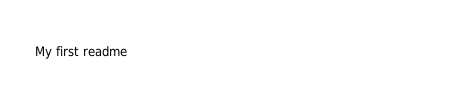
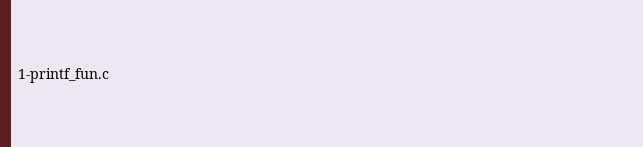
[35,46,127,59] My first readme -> [18,68,109,83] 1-printf_fun.c

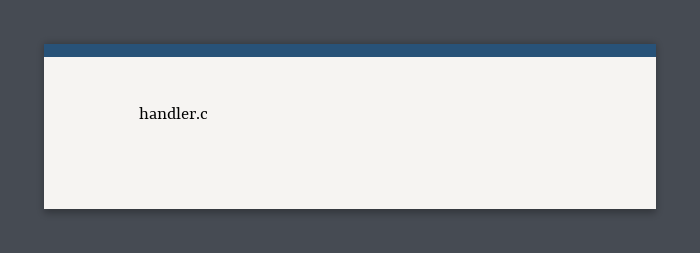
[18,68,109,83] 1-printf_fun.c -> [139,107,208,119] handler.c

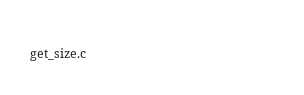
[139,107,208,119] handler.c -> [30,48,86,61] get_size.c

